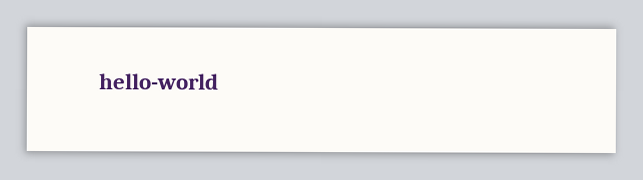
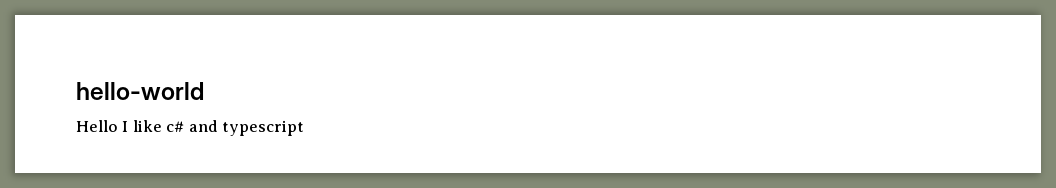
(219, 81) none -> [76,120,305,136] // Hello I like c# and typescript

